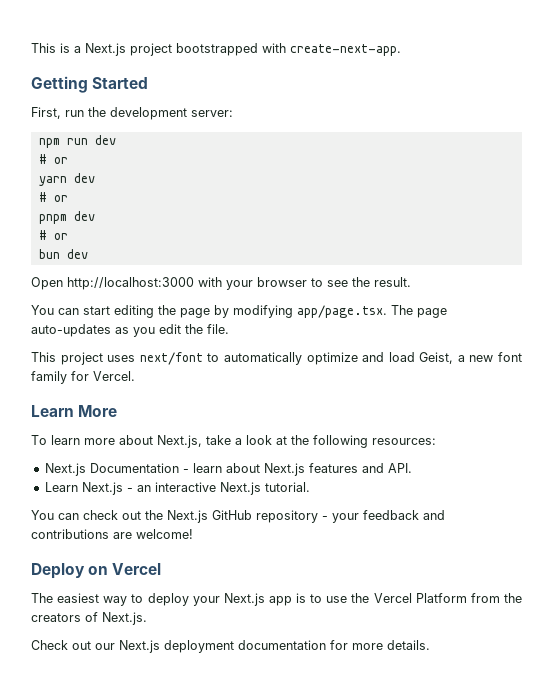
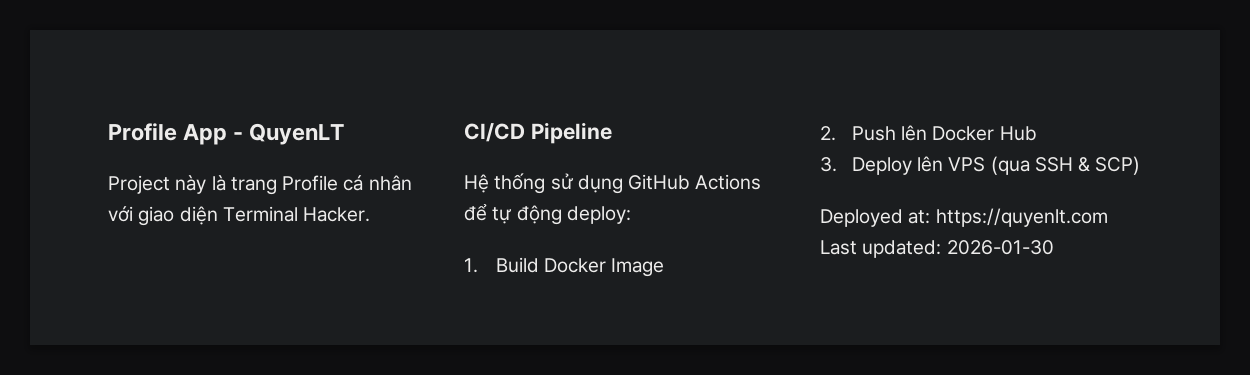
[31,43,401,56] [31,76,149,93] [31,107,233,120] [38,135,116,148] [38,154,68,164] [38,173,95,186] [38,192,68,202] [38,211,95,224] [38,230,68,240] [38,249,88,259] [31,277,411,290] [31,305,447,318] [31,324,229,337] [31,352,522,365] [31,371,135,384] [31,405,118,417] [31,435,436,448] [44,463,412,476] [44,482,310,495] [31,510,445,523] [31,529,193,539] [31,563,162,579] [31,593,522,606] [31,612,147,625] [31,640,430,653] This is a Next.js project bootstrapped with create-next-app. // Getting Started // First, run the development server: // npm run dev // # or // yarn dev // # or // pnpm dev // # or // bun dev // Open http://localhost:3000 with your browser to see the result. // You can start editing the page by modifying app/page.tsx. The page auto-updates as you edit the file. // This project uses next/font to automatically optimize and load Geist, a new font family for Vercel. // Learn More // To learn more about Next.js, take a look at the following resources: // Next.js Documentation - learn about Next.js features and API. // Learn Next.js - an interactive Next.js tutorial. // You can check out the Next.js GitHub repository - your feedback and contributions are welcome! // Deploy on Vercel // The easiest way to deploy your Next.js app is to use the Vercel Platform from the creators of Next.js. // Check out our Next.js deployment documentation for more details. -> [108,123,345,145] [108,175,412,195] [108,206,371,226] [464,122,612,144] [464,173,762,194] [464,204,631,225] [464,257,665,277] [820,125,1037,141] [820,156,1141,175] [820,208,1108,227] [820,240,1054,258] Profile App - QuyenLT // Project này là trang Profile cá nhân với giao diện Terminal Hacker. // CI/CD Pipeline // Hệ thống sử dụng GitHub Actions để tự động deploy: // 1. Build Docker Image // 2. Push lên Docker Hub // 3. Deploy lên VPS (qua SSH & SCP) // Deployed at: https://quyenlt.com Last updated: 2026-01-30

